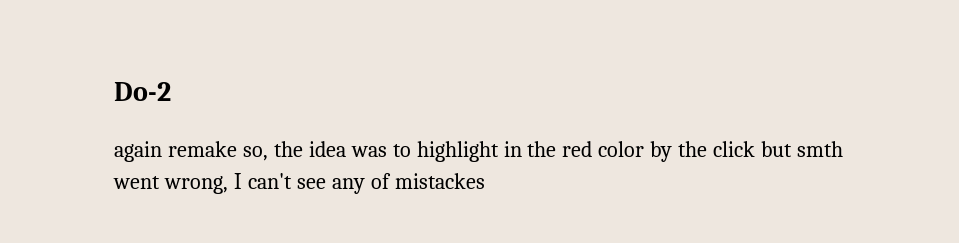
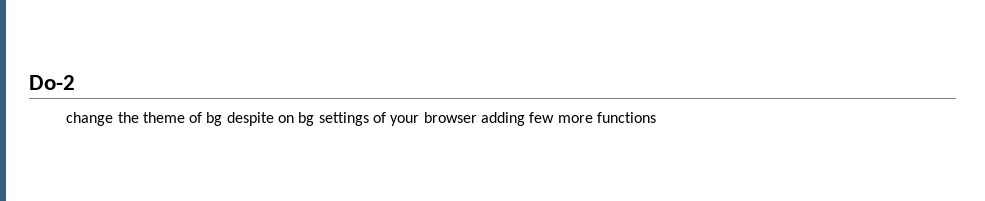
[114,141,844,162] [113,173,485,194] again remake so, the idea was to highlight in the red color by the click but smth went wrong, I can't see any of mistackes -> [66,112,656,126] change the theme of bg despite on bg settings of your browser adding few more functions

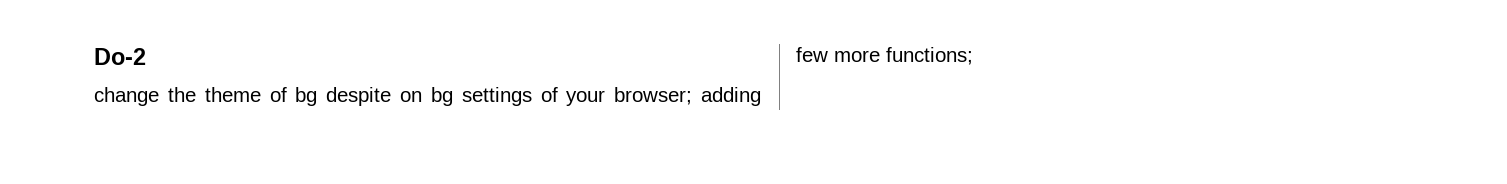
[423,112,477,123] browser -> [614,87,693,105] browser;
[596,112,656,123] functions -> [886,47,973,65] functions;

